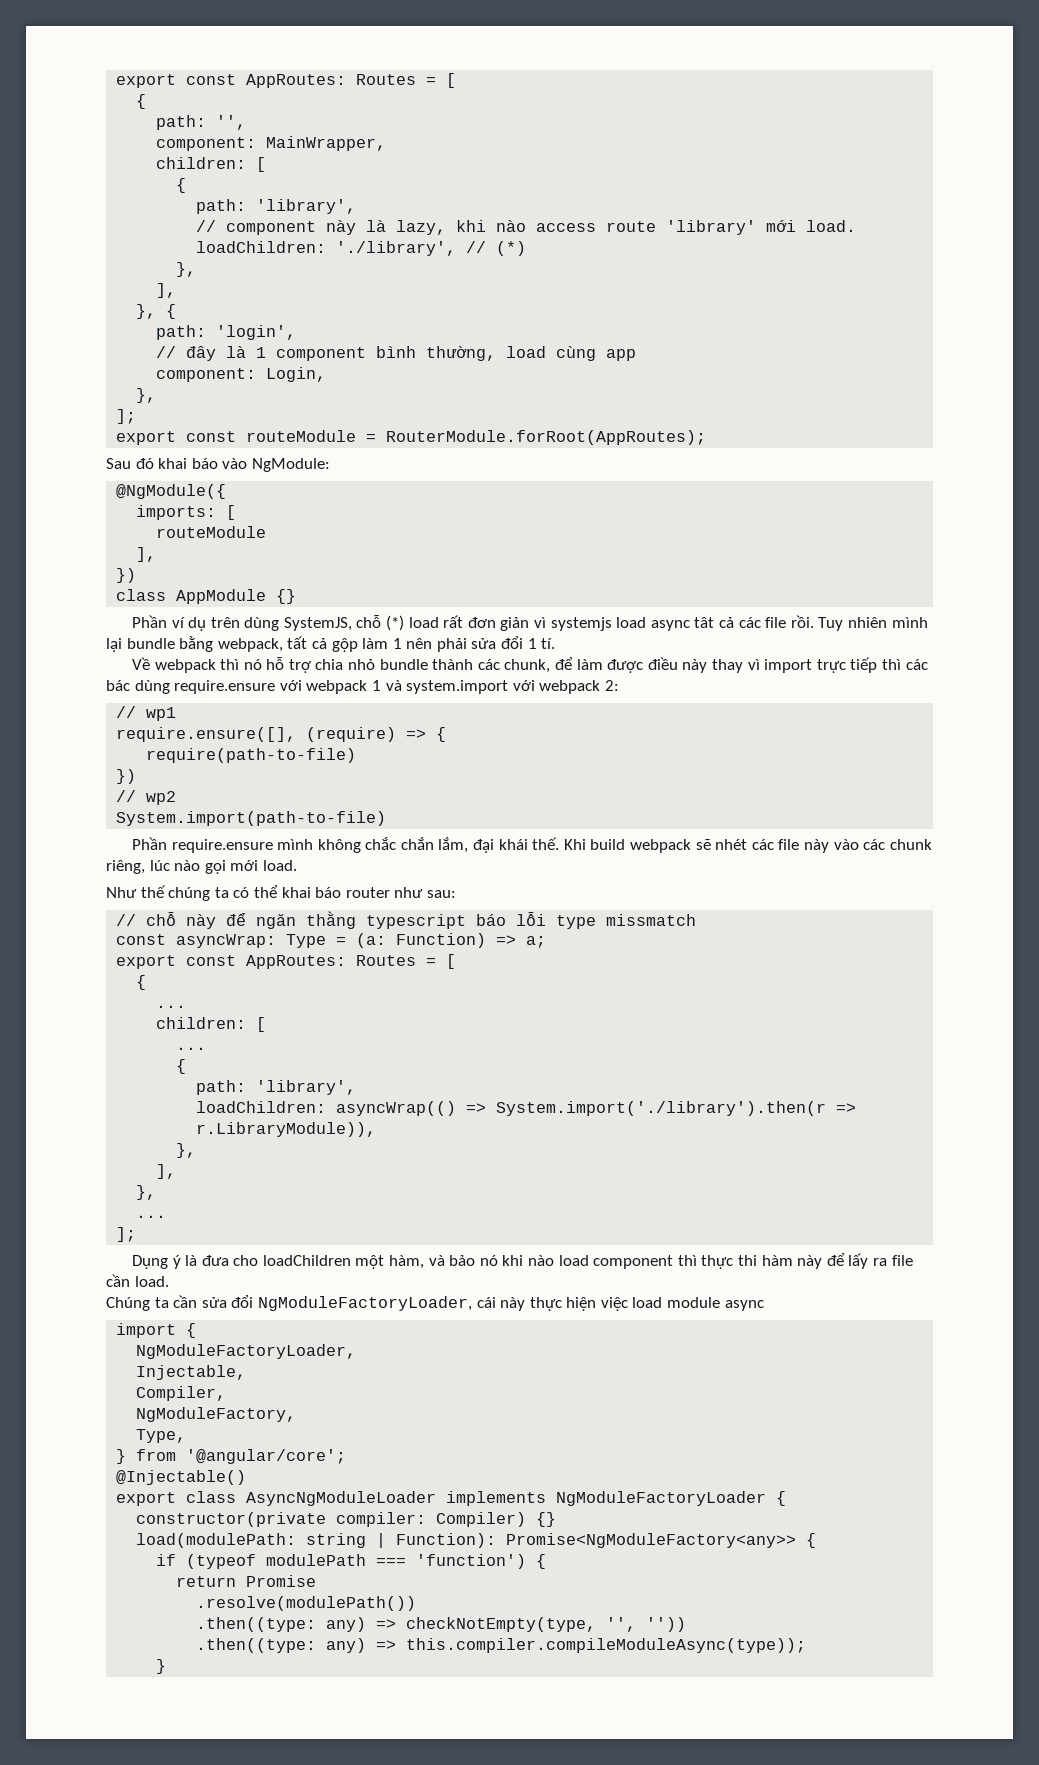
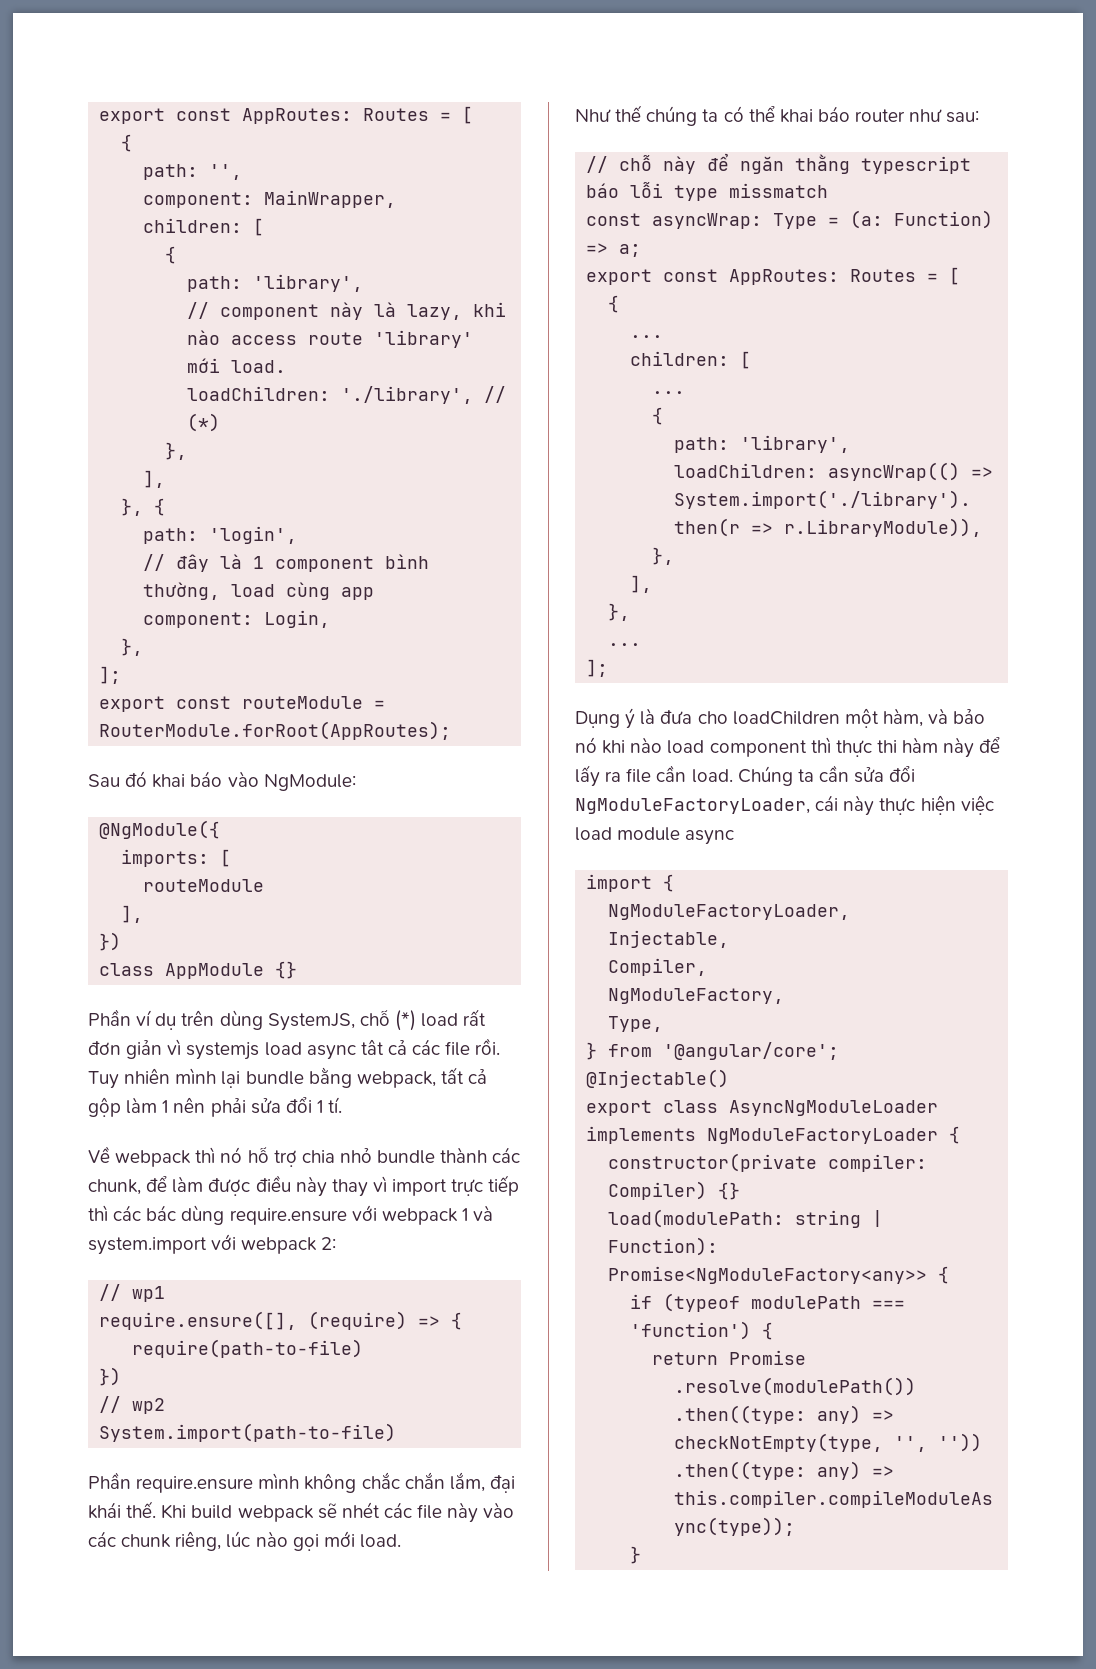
(169, 1281) // -> (733, 776) none

